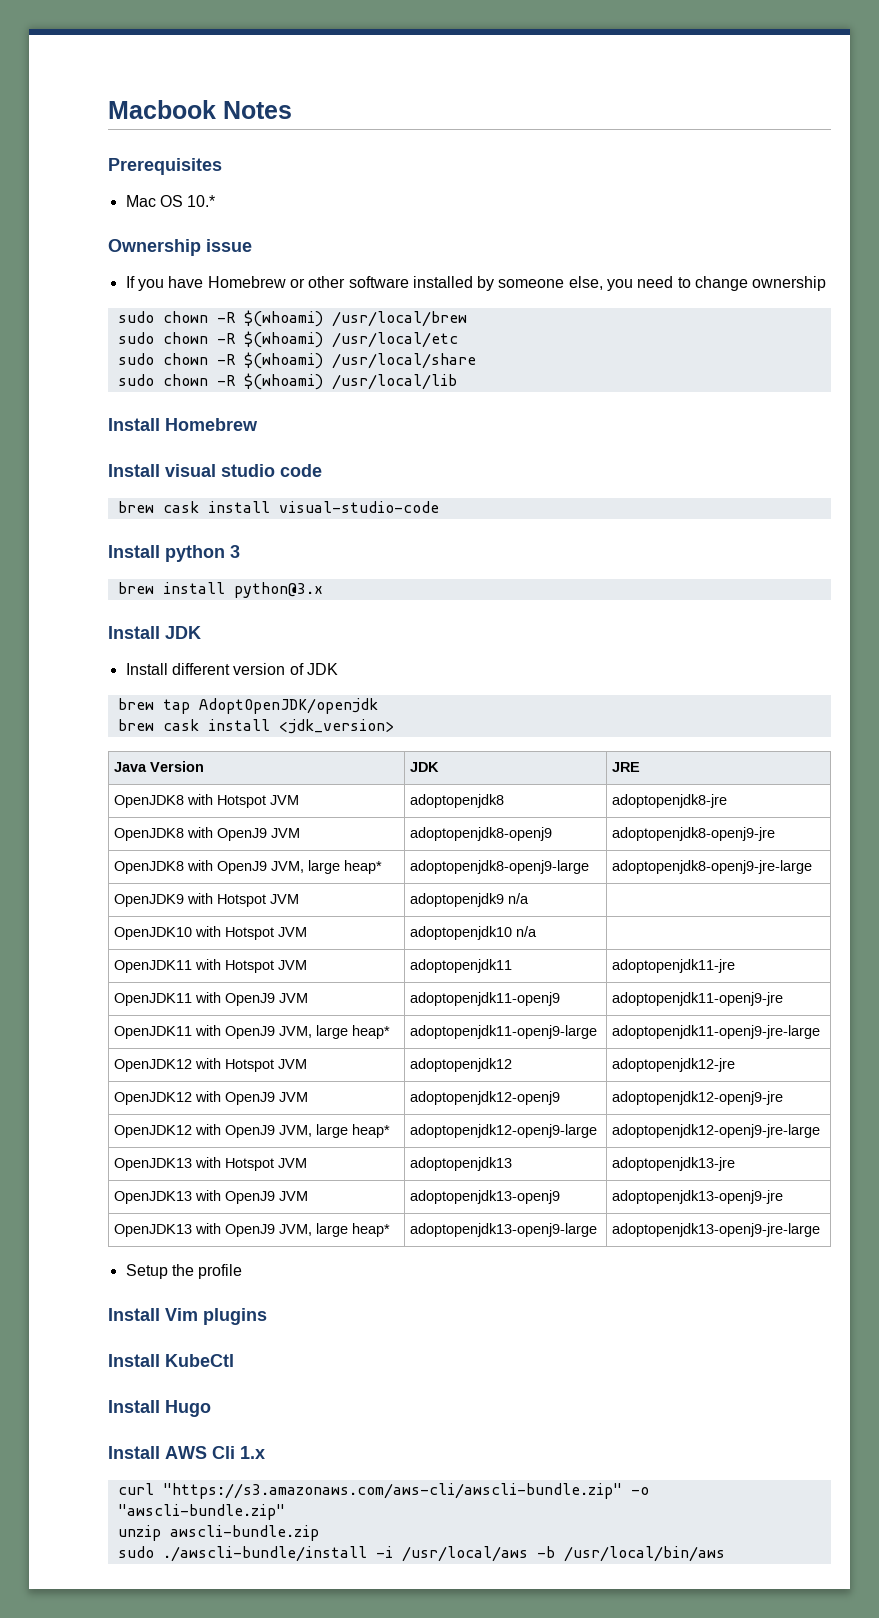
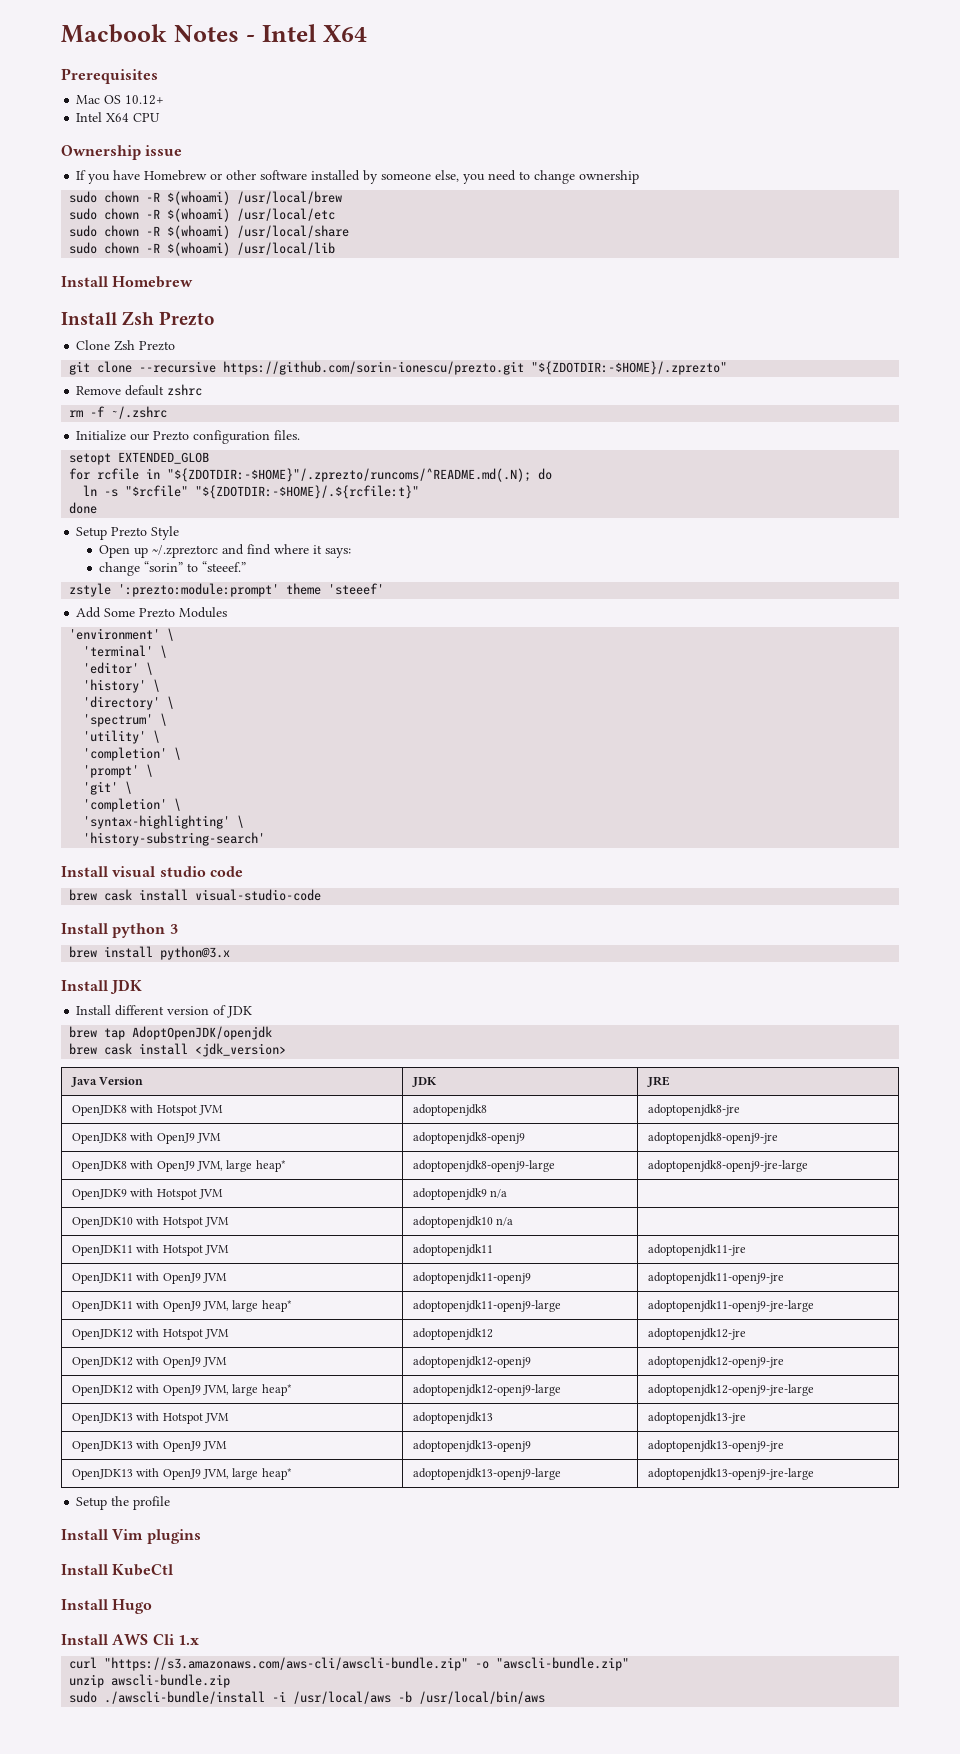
(292, 110) none -> [245,24,367,42] - Intel X64
[187,195,216,207] 10.* -> [125,95,165,105] [76,112,161,122] 10.12+ // Intel X64 CPU
(258, 424) none -> [61,311,215,326] [76,340,176,351] [69,361,728,375] [76,384,203,396] [69,406,168,419] [76,430,301,444] [69,452,210,465] [69,468,553,482] [83,485,420,499] [69,502,98,514] [76,526,180,540] [99,544,352,558] [99,561,247,576] [69,583,385,597] [76,607,228,618] [69,628,175,641] [83,645,168,658] [83,662,154,675] [83,679,161,693] [83,696,175,710] [83,713,168,727] [83,730,161,744] [83,747,182,761] [83,764,154,778] [83,781,133,795] [83,798,182,812] [83,815,245,829] [83,832,266,846] // Install Zsh Prezto // Clone Zsh Prezto // git clone --recursive https://github.com/sorin-ionescu/prezto.git "${ZDOTDIR:-$HOME}/.zprezto" // Remove default zshrc // rm -f ~/.zshrc // Initialize our Prezto configuration files. // setopt EXTENDED_GLOB // for rcfile in "${ZDOTDIR:-$HOME}"/.zprezto/runcoms/^README.md(.N); do // ln -s "$rcfile" "${ZDOTDIR:-$HOME}/.${rcfile:t}" // done // Setup Prezto Style // Open up ~/.zpreztorc and find where it says: // change “sorin” to “steeef.” // zstyle ':prezto:module:prompt' theme 'steeef' // Add Some Prezto Modules // 'environment' \ // 'terminal' \ // 'editor' \ // 'history' \ // 'directory' \ // 'spectrum' \ // 'utility' \ // 'completion' \ // 'prompt' \ // 'git' \ // 'completion' \ // 'syntax-highlighting' \ // 'history-substring-search'

